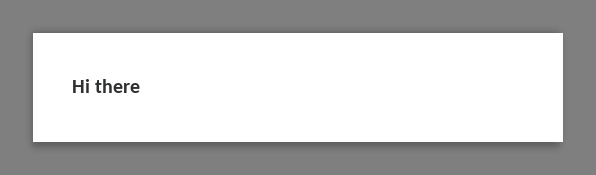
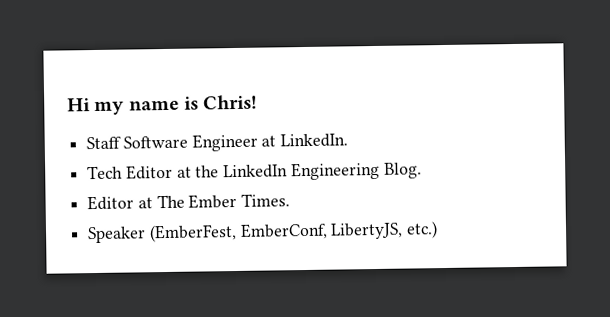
[95,79,141,93] there -> [94,94,258,116] [86,133,349,152] [87,161,422,181] [87,193,291,211] [87,221,439,244] my name is Chris! // Staff Software Engineer at LinkedIn. // Tech Editor at the LinkedIn Engineering Blog. // Editor at The Ember Times. // Speaker (EmberFest, EmberConf, LibertyJS, etc.)

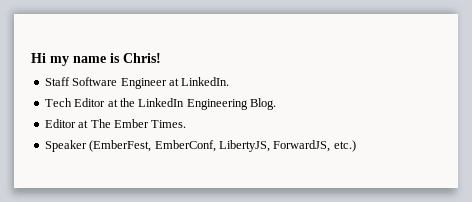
(404, 231) none -> [273,140,331,152] ForwardJS,

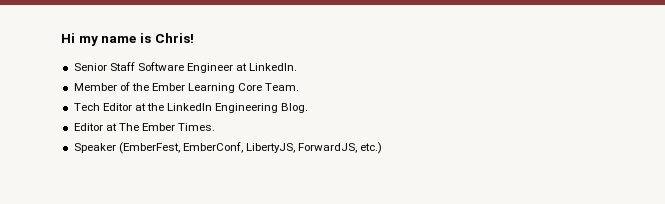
(161, 58) none -> [73,63,107,71] Senior
(230, 81) none -> [73,82,300,93] // Member of the Ember Learning Core Team.

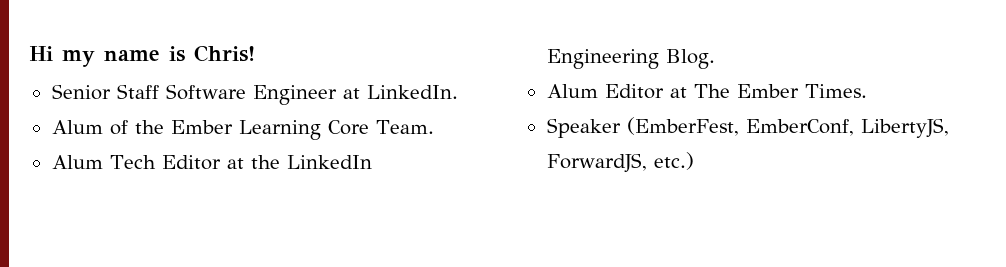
[73,83,117,91] Member -> [51,120,103,134] Alum
(300, 87) none -> [51,155,103,169] Alum
(309, 108) none -> [546,84,598,98] Alum

